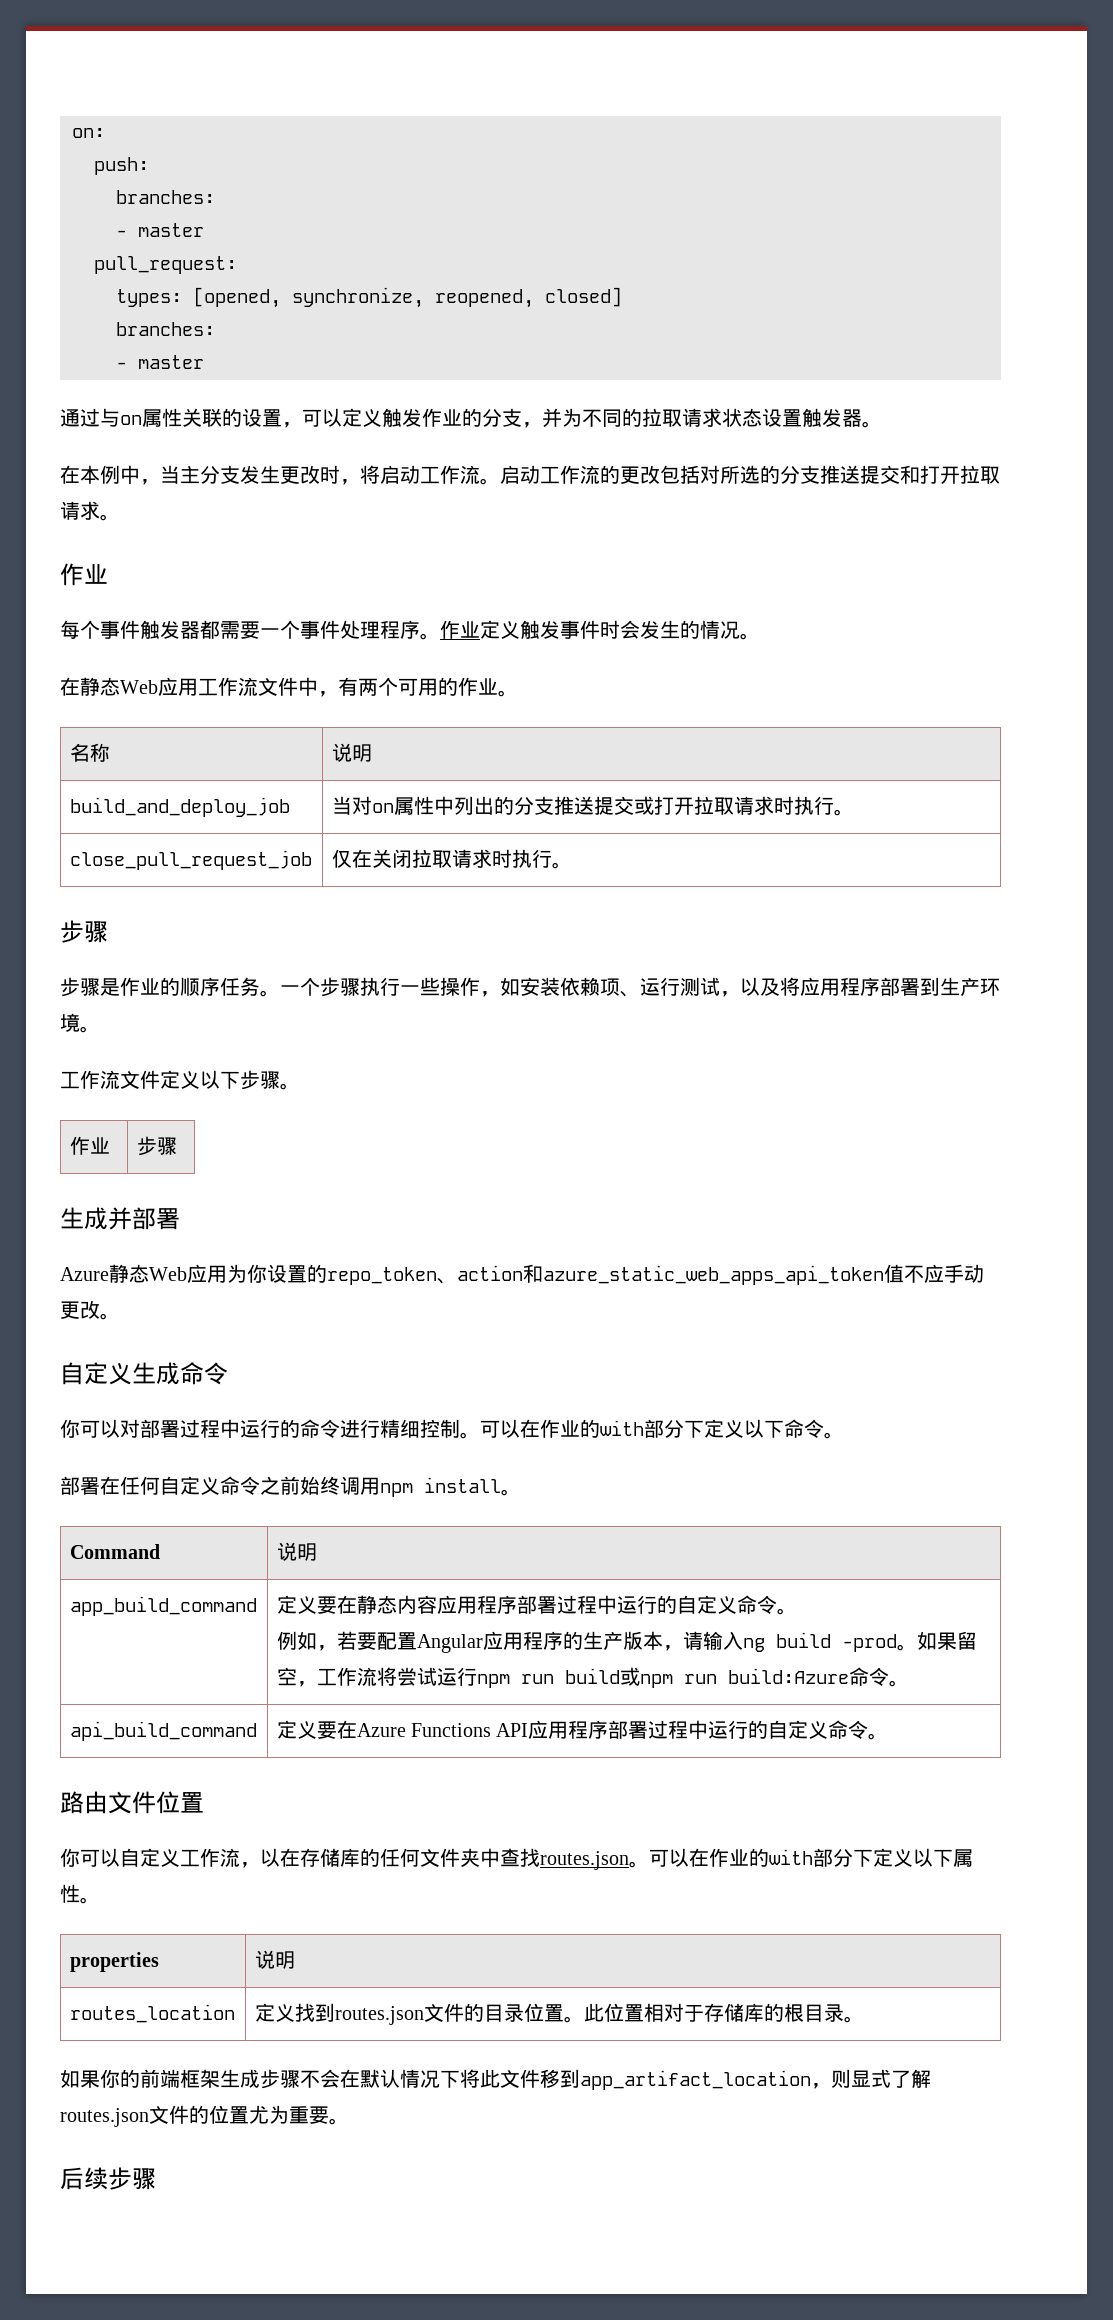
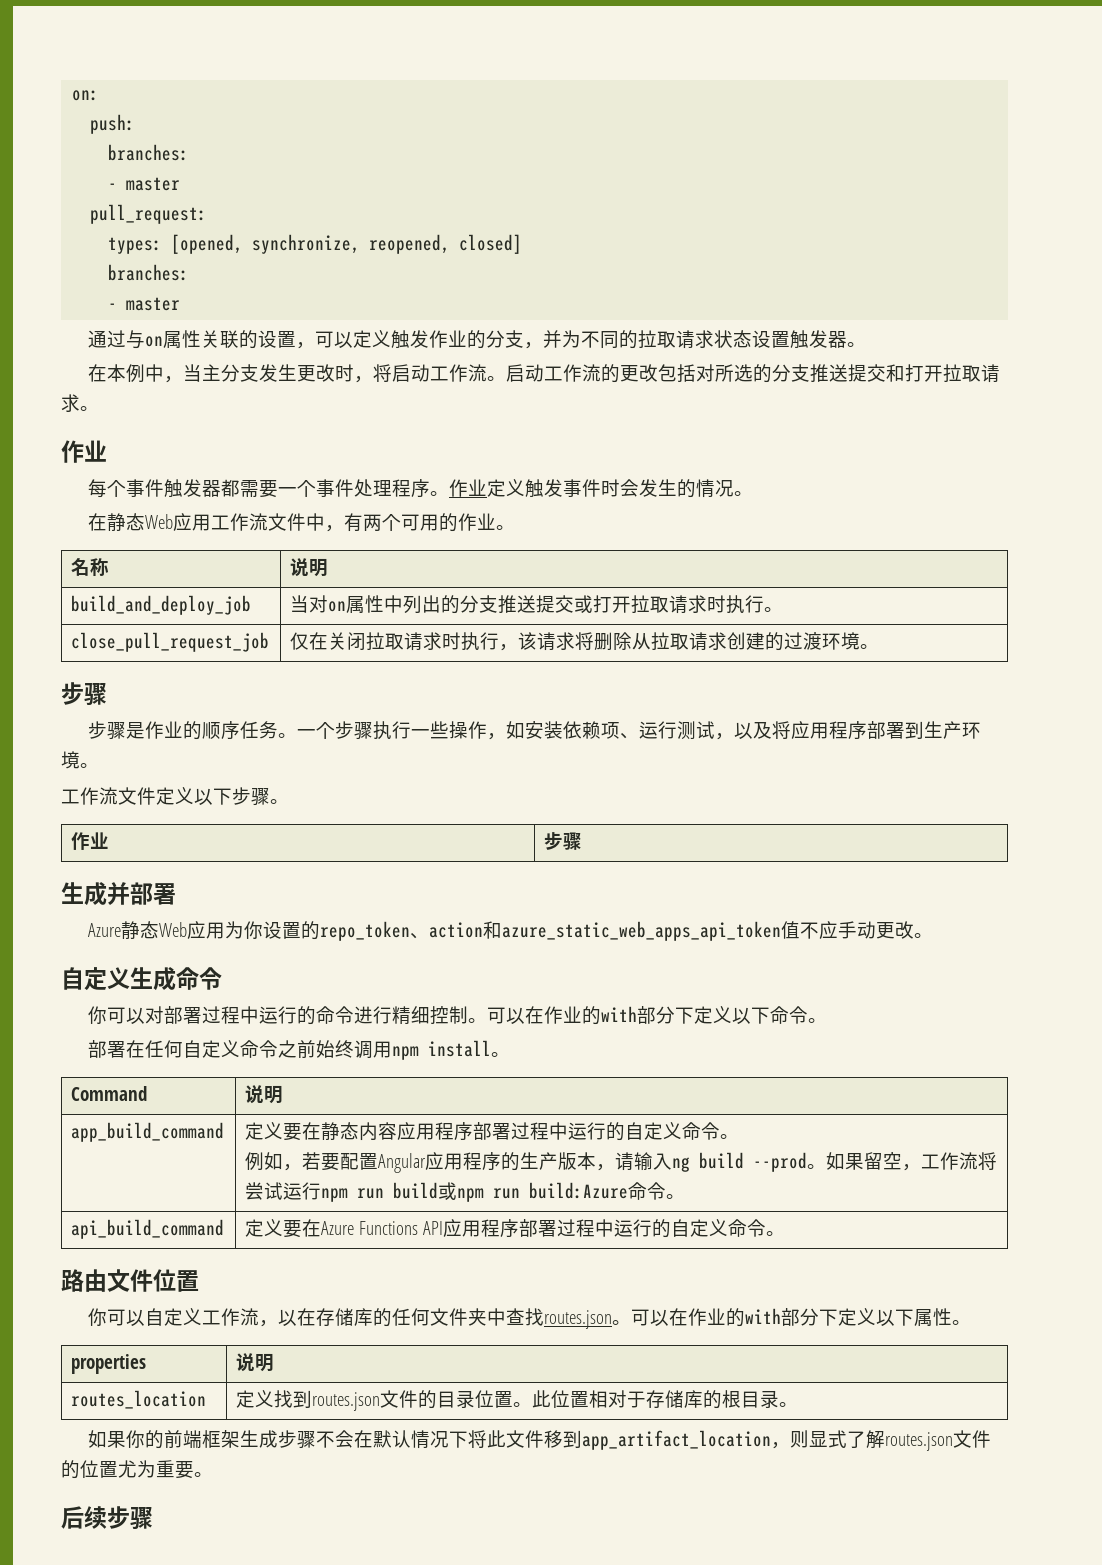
(552, 858) none -> [499,632,861,651] ，该请求将删除从拉取请求创建的过渡环境
[841,1634,897,1652] -prod -> [753,1152,808,1172] --prod

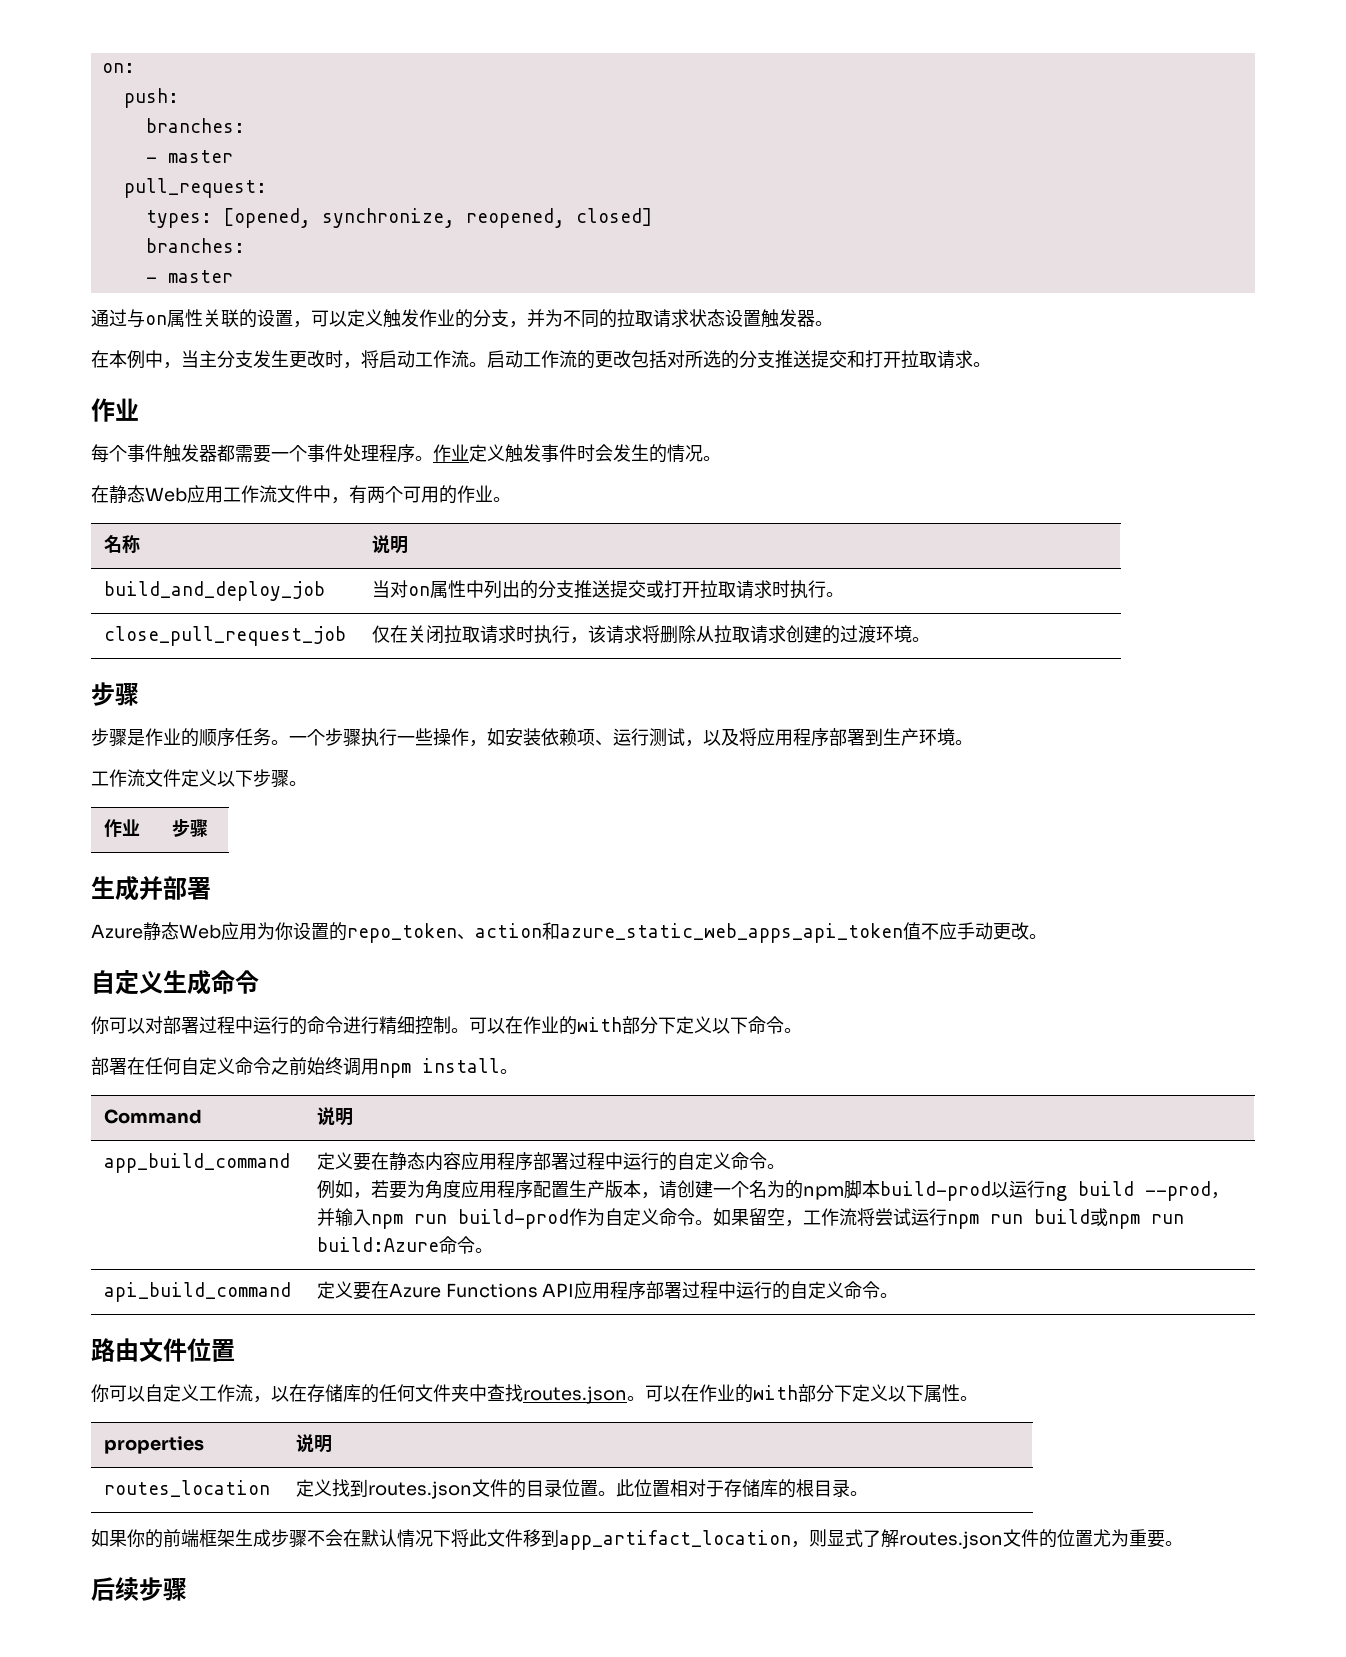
[340,1152,521,1173] 配置Angular应用程序的 -> [406,1180,569,1199] 为角度应用程序配置
[634,1152,808,1172] 输入ng build --prod -> [676,1180,1229,1201] [316,1208,695,1229] 创建一个名为的npm脚本build-prod以运行ng build --prod，并输入npm run build-prod作为自定义命令

